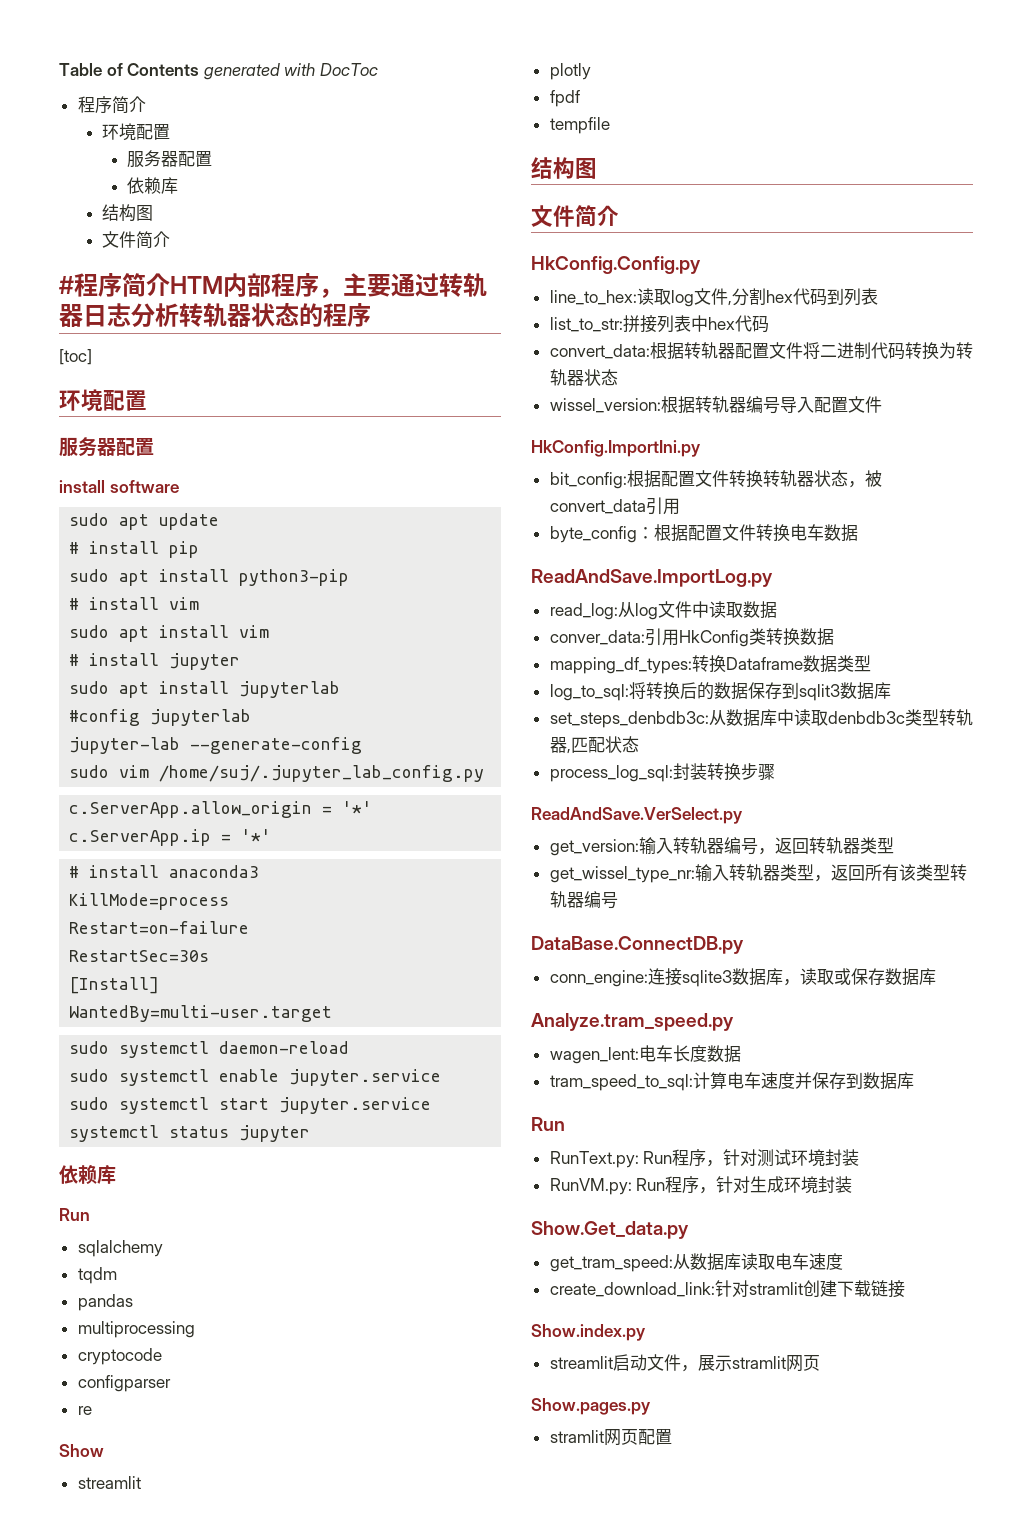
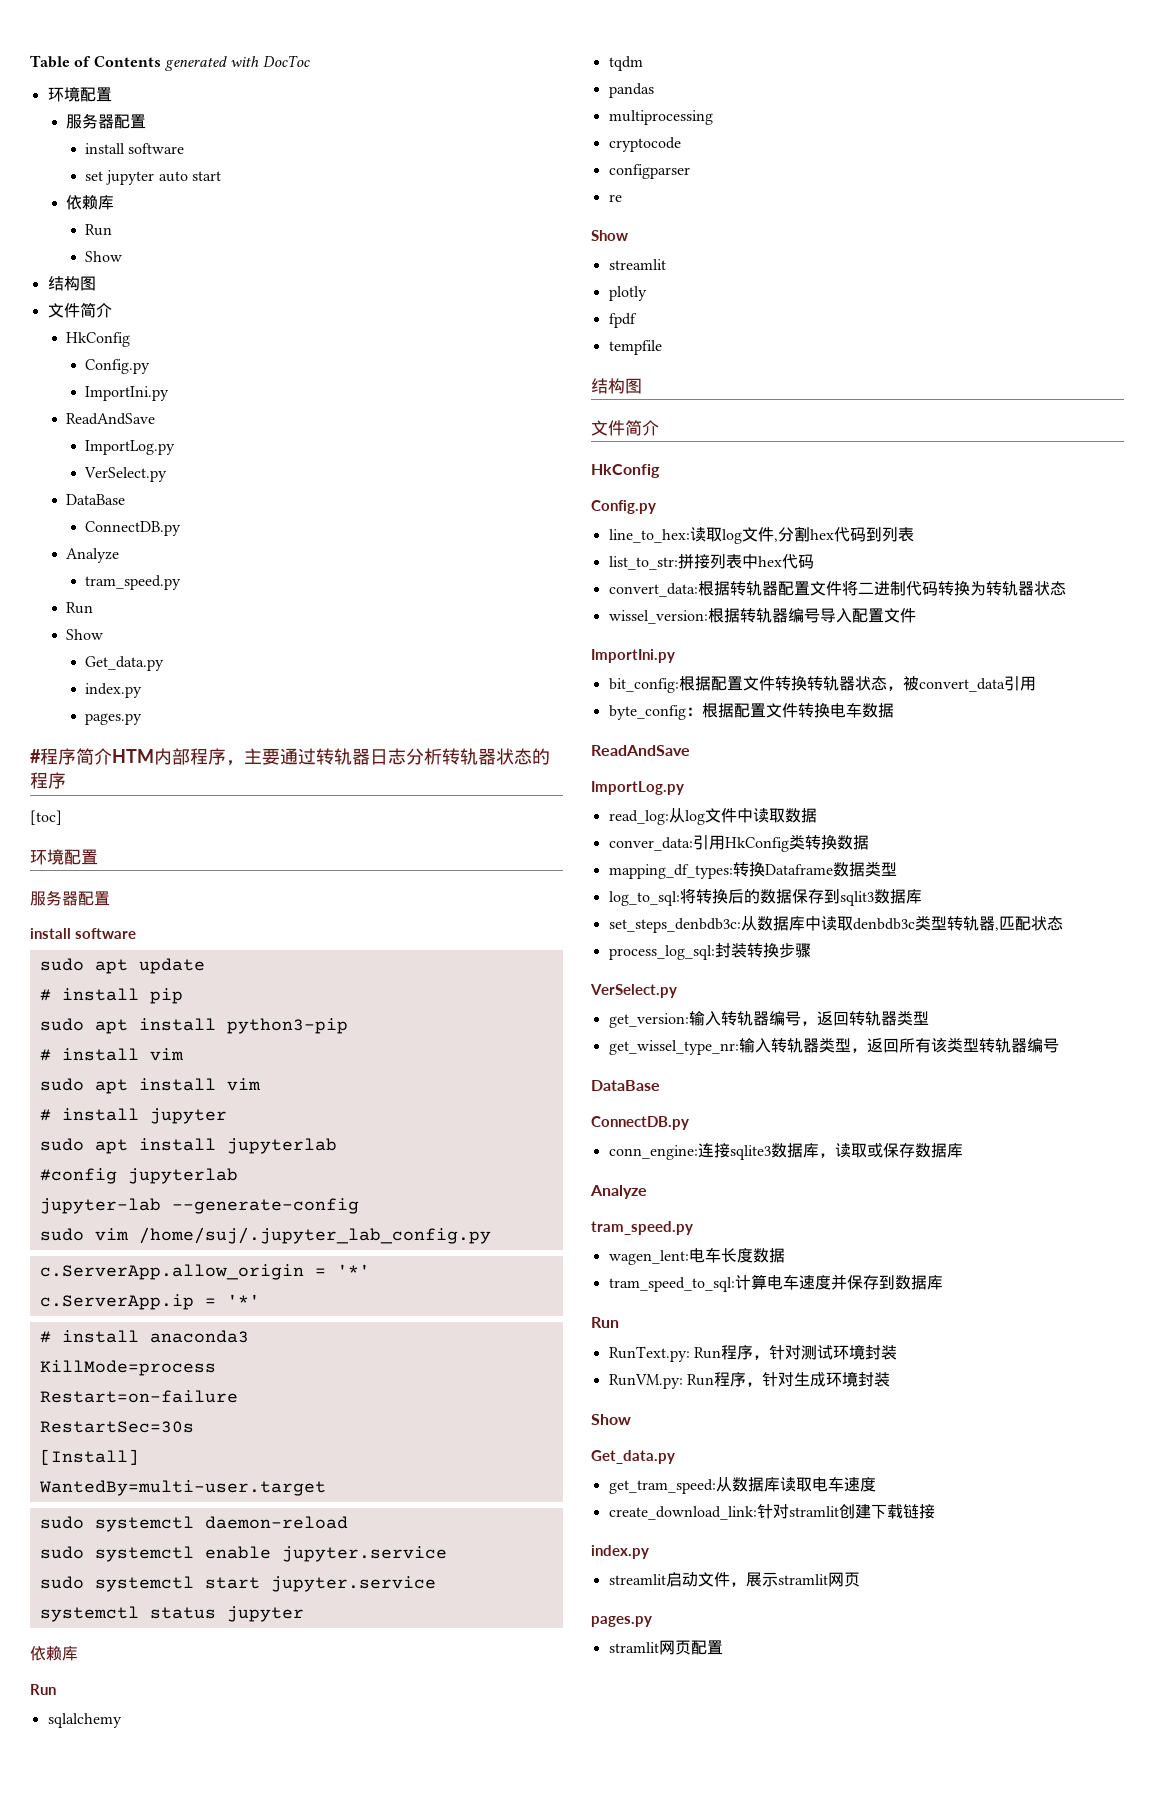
[77,96,146,114] [102,123,171,141] [127,150,213,168] [127,177,179,194] [102,204,154,222] [102,231,171,249] // 程序简介 // 环境配置 // 服务器配置 // 依赖库 // 结构图 // 文件简介 -> [47,86,112,102] [66,113,147,129] [85,143,185,154] [85,170,222,185] [66,195,115,210] [85,224,113,236] [85,251,123,262] [47,276,96,291] [47,302,112,318] [66,332,131,347] [85,359,151,374] [85,386,170,401] [66,413,156,425] [85,440,176,455] [84,467,168,482] [66,494,126,505] [85,521,182,536] [66,548,120,563] [85,575,182,590] [66,602,94,614] [66,629,104,640] [85,656,165,671] [85,683,143,698] [85,713,143,725] // 环境配置 // 服务器配置 // install software // set jupyter auto start // 依赖库 // Run // Show // 结构图 // 文件简介 // HkConfig // Config.py // ImportIni.py // ReadAndSave // ImportLog.py // VerSelect.py // DataBase // ConnectDB.py // Analyze // tram_speed.py // Run // Show // Get_data.py // index.py // pages.py
[531,256,701,274] HkConfig.Config.py -> [591,464,660,478] [591,500,656,514] HkConfig // Config.py
[531,440,701,457] HkConfig.ImportIni.py -> [591,649,675,663] ImportIni.py
[531,569,773,587] ReadAndSave.ImportLog.py -> [591,745,690,756] [591,781,684,795] ReadAndSave // ImportLog.py
[531,807,743,824] ReadAndSave.VerSelect.py -> [590,984,677,998] VerSelect.py
[531,936,744,954] DataBase.ConnectDB.py -> [591,1080,660,1091] [591,1116,689,1130] DataBase // ConnectDB.py
[531,1013,734,1031] Analyze.tram_speed.py -> [590,1185,647,1199] [591,1221,693,1235] Analyze // tram_speed.py
[531,1221,689,1239] Show.Get_data.py -> [591,1414,631,1425] [591,1450,675,1464] Show // Get_data.py
[531,1324,646,1341] Show.index.py -> [591,1545,649,1559] index.py
[531,1398,651,1415] Show.pages.py -> [591,1616,652,1627] pages.py

